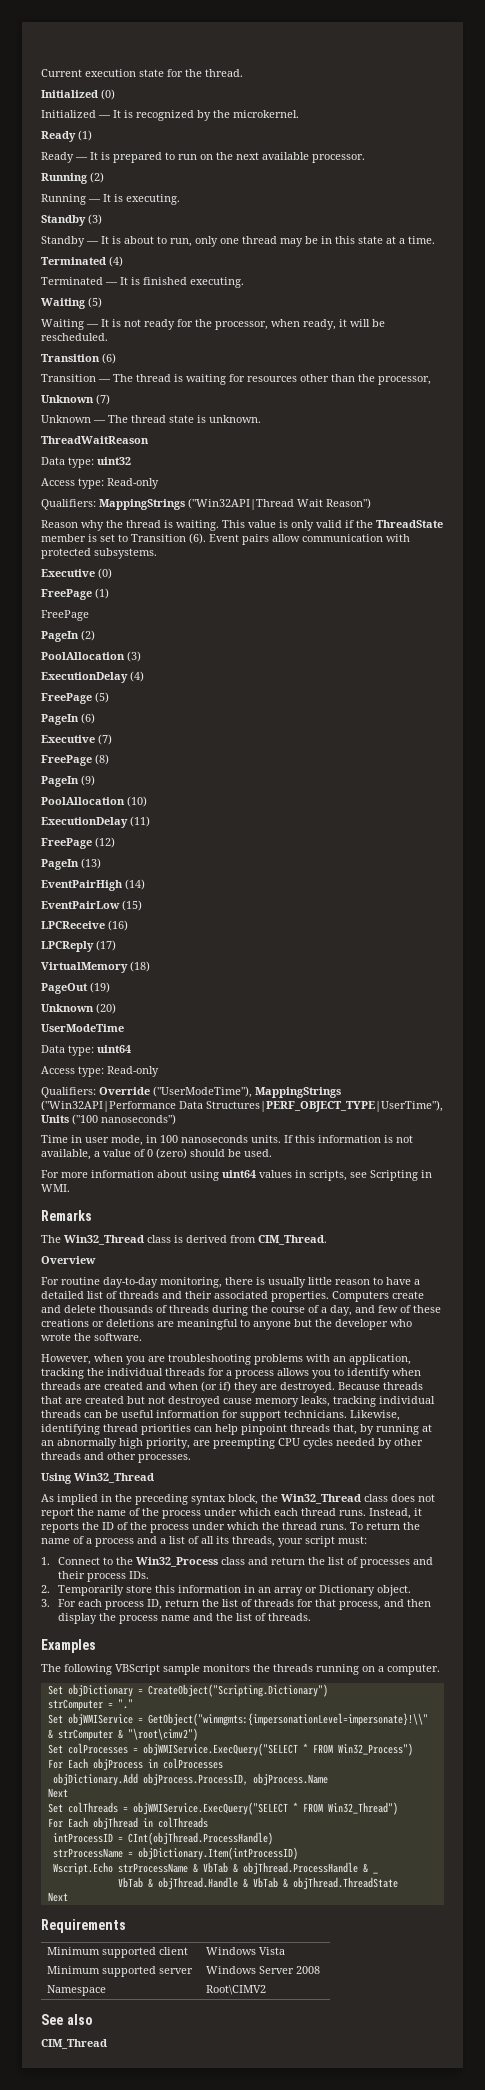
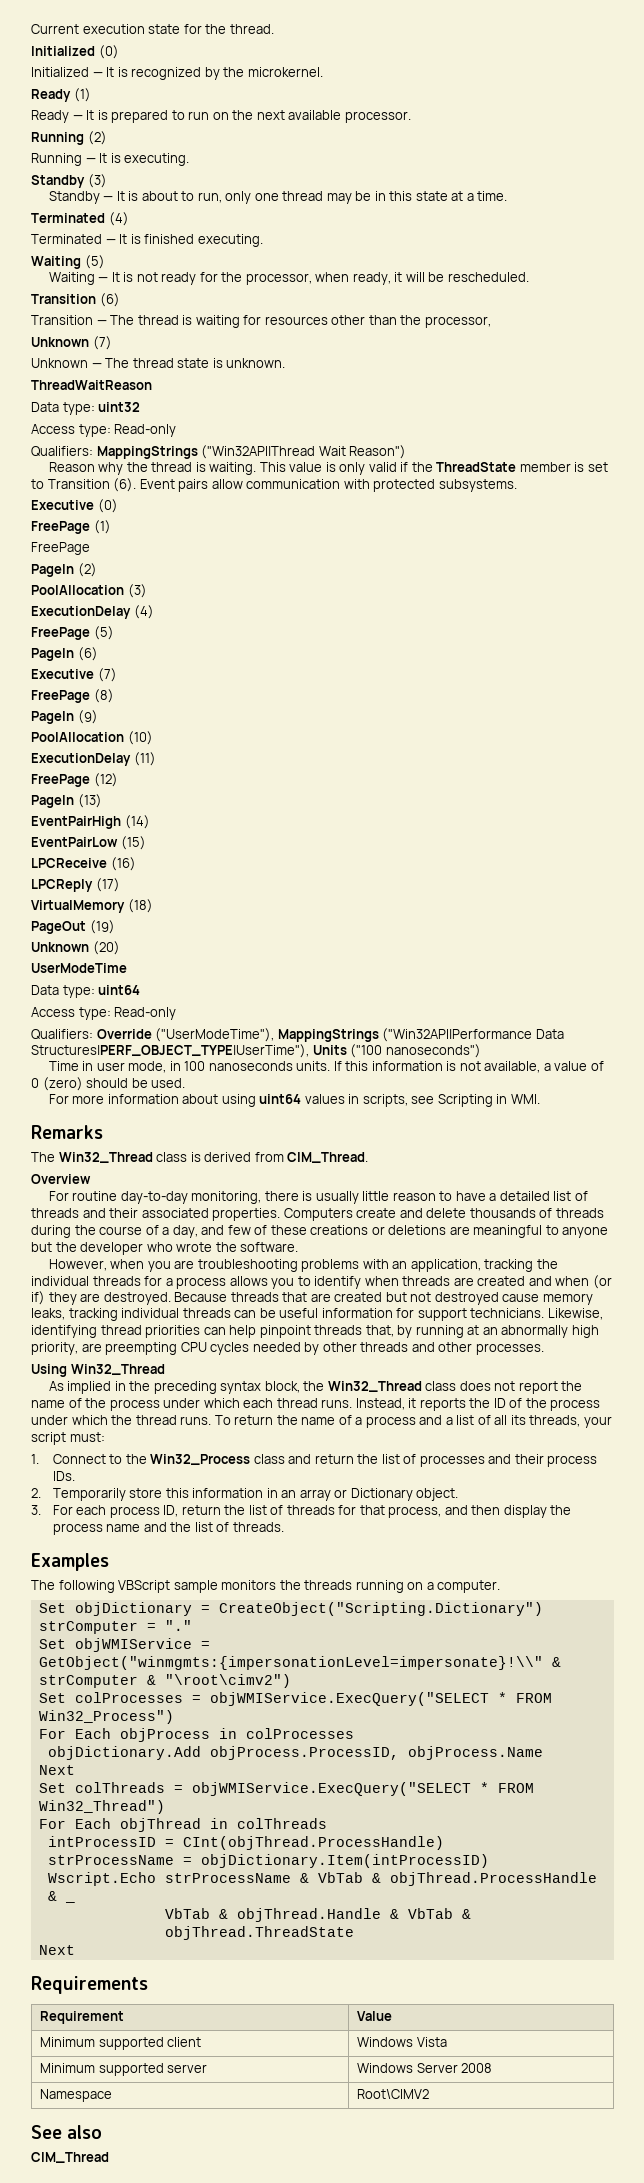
(126, 1926) none -> [40,2011,125,2024] [357,2011,393,2021] // Requirement | Value

